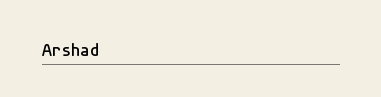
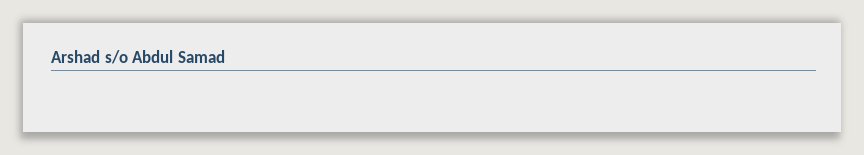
(99, 49) none -> [104,50,225,64] s/o Abdul Samad

